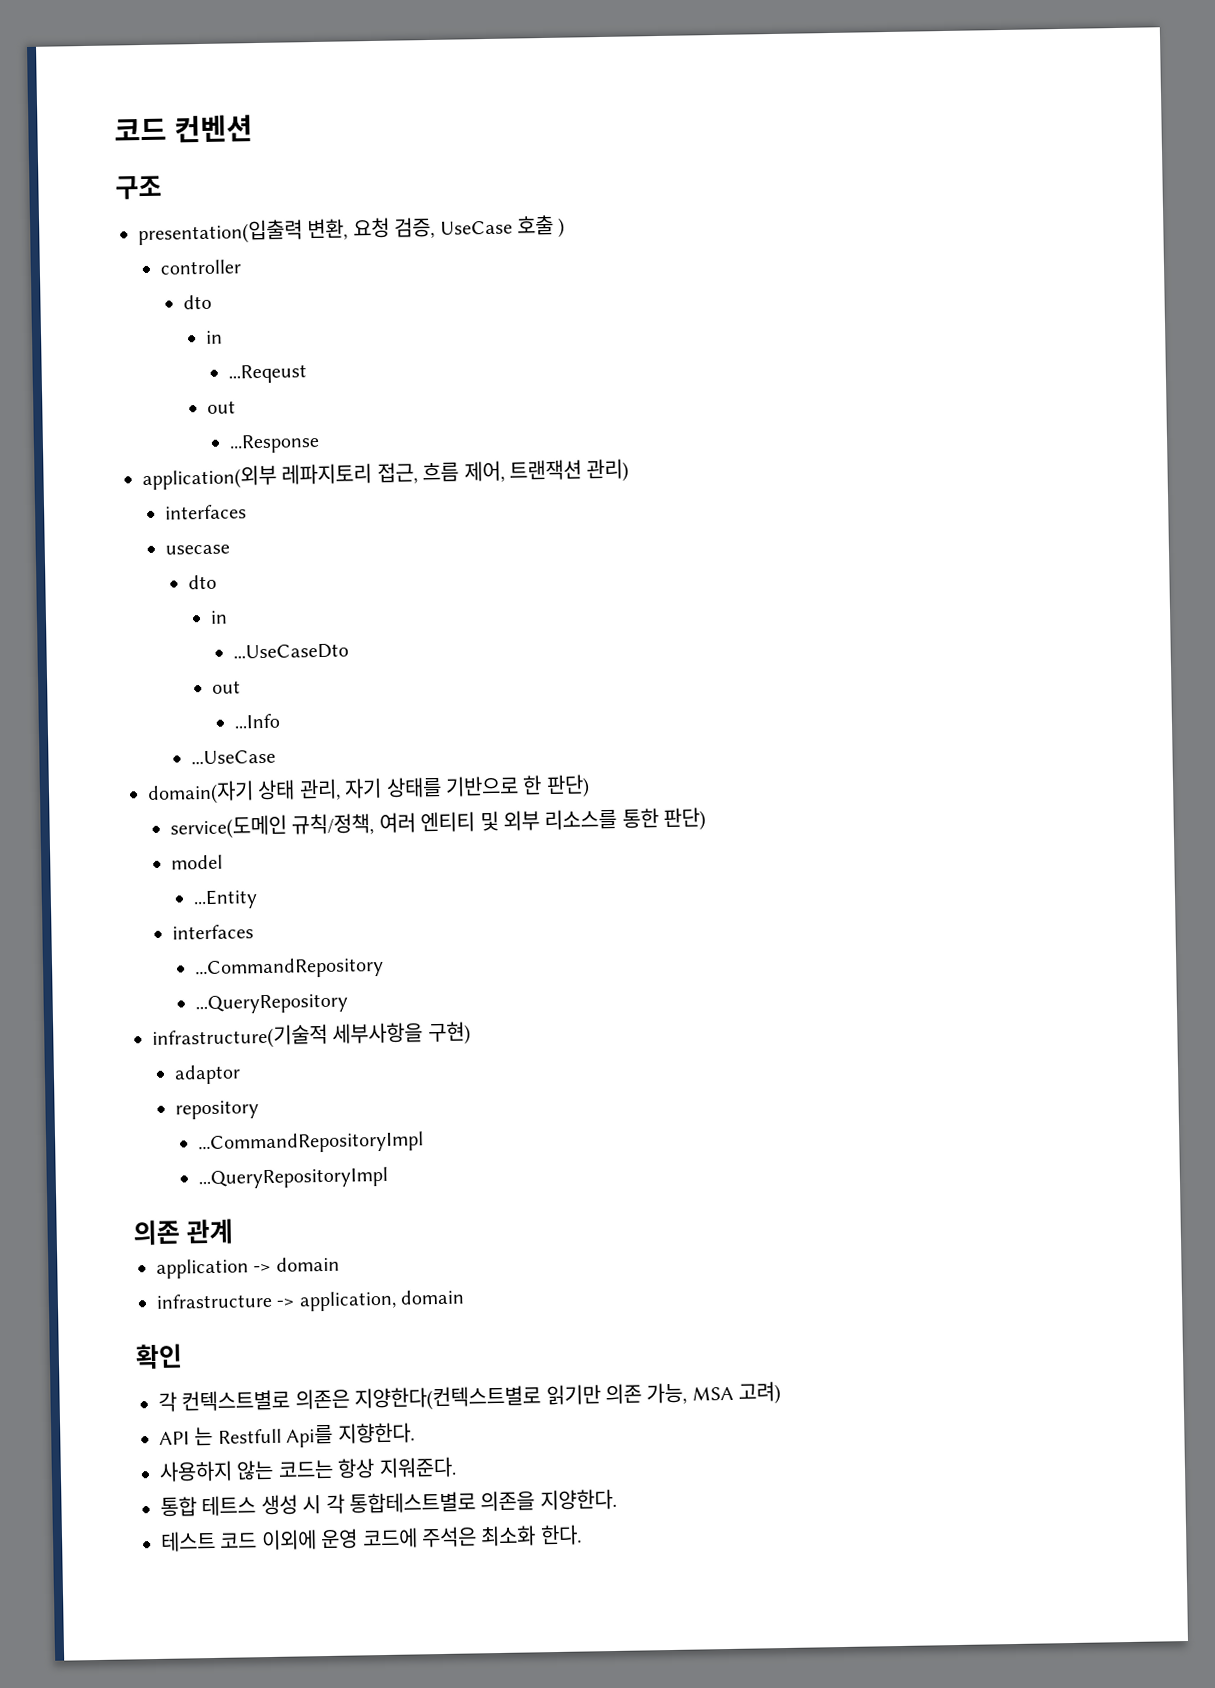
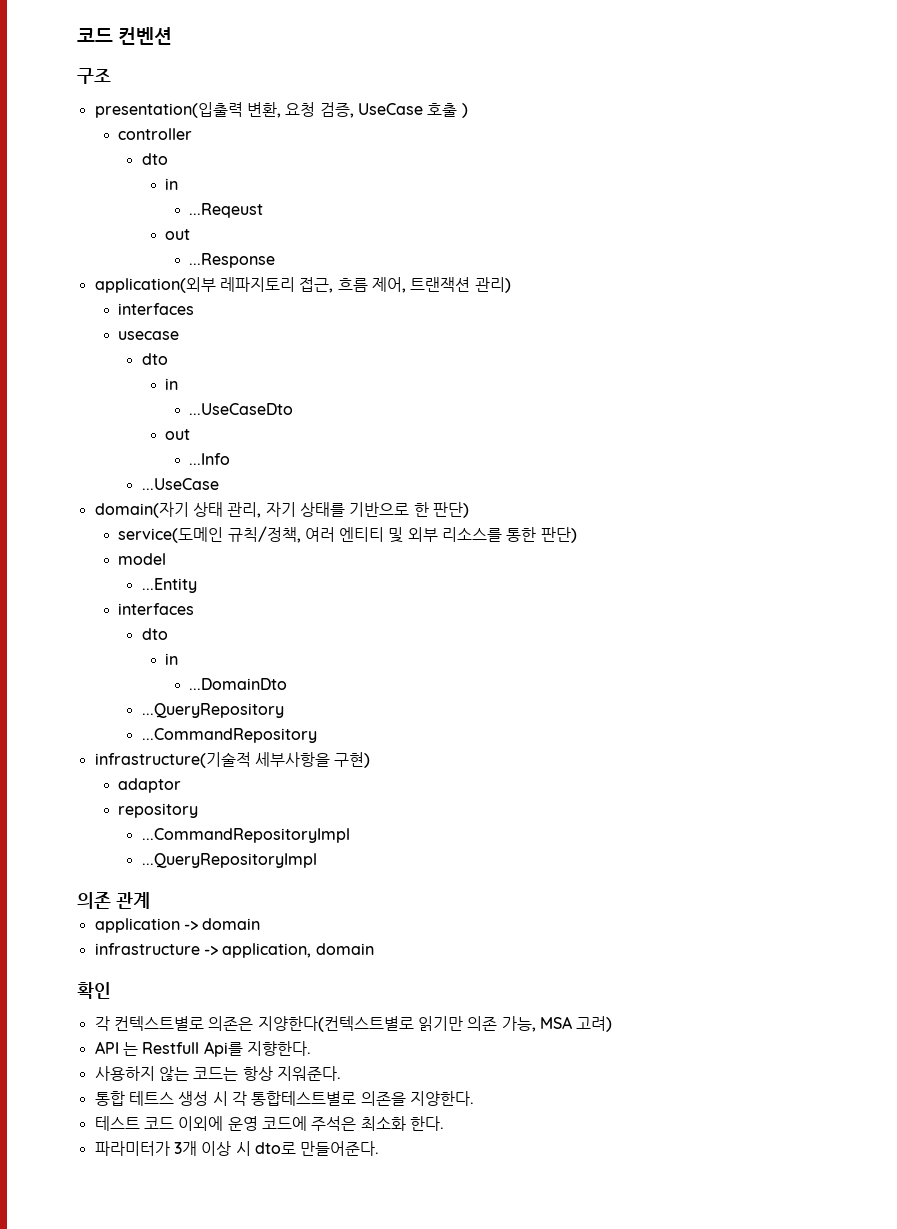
[194,956,385,980] ...CommandRepository -> [141,628,168,640] [165,653,179,665] [188,678,287,690] dto // in // ...DomainDto
(349, 1004) none -> [141,728,317,743] // ...CommandRepository
(582, 1535) none -> [94,1141,380,1156] // 파라미터가 3개 이상 시 dto로 만들어준다.

